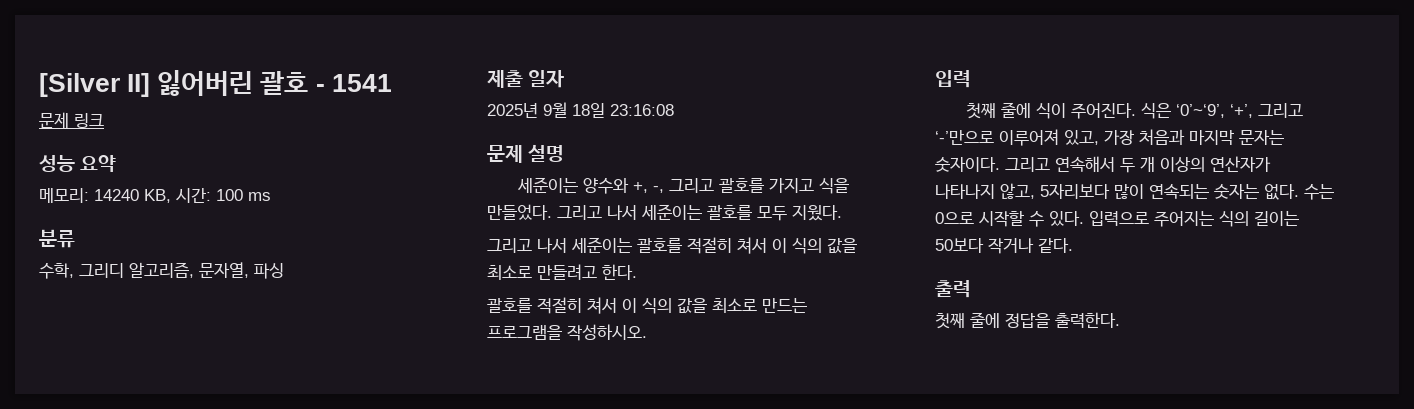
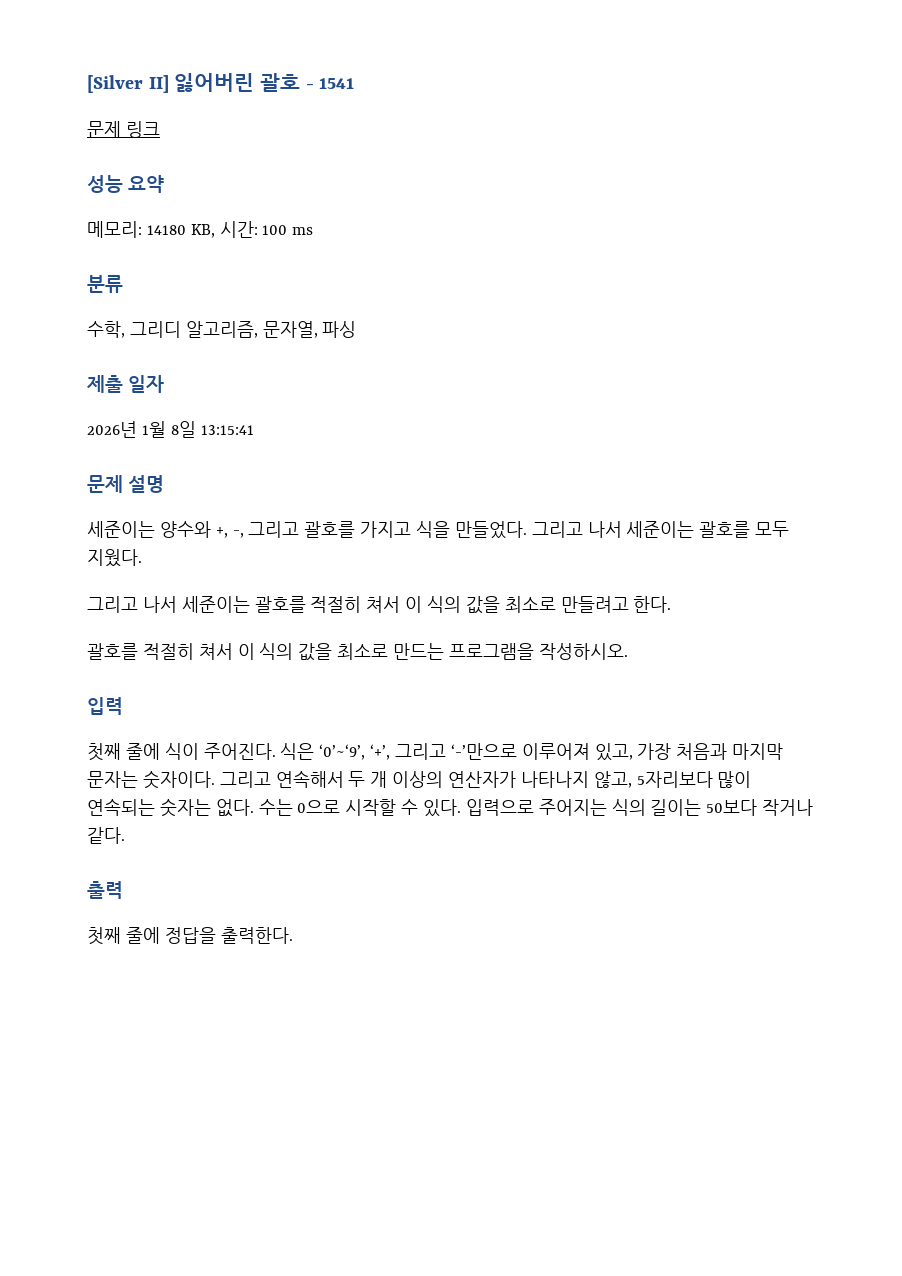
[94,189,139,201] 14240 -> [146,225,186,235] 14180
[487,102,674,118] 2025년 9월 18일 23:16:08 -> [87,421,254,438] 2026년 1월 8일 13:15:41

